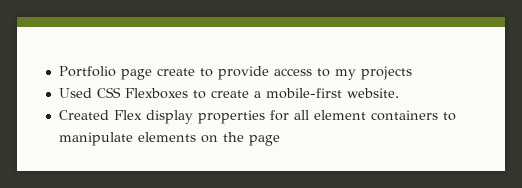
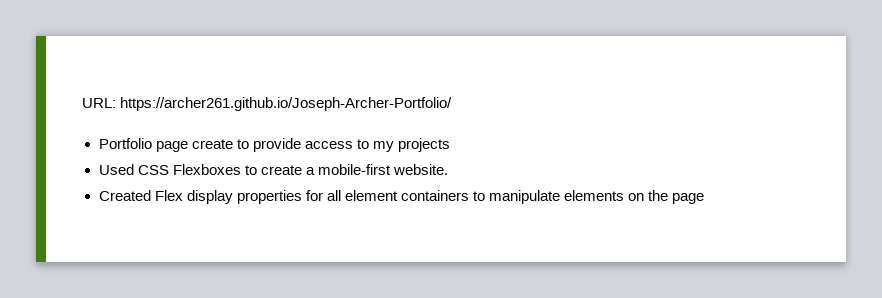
(58, 71) none -> [82,97,453,111] URL: https://archer261.github.io/Joseph-Archer-Portfolio/ //

